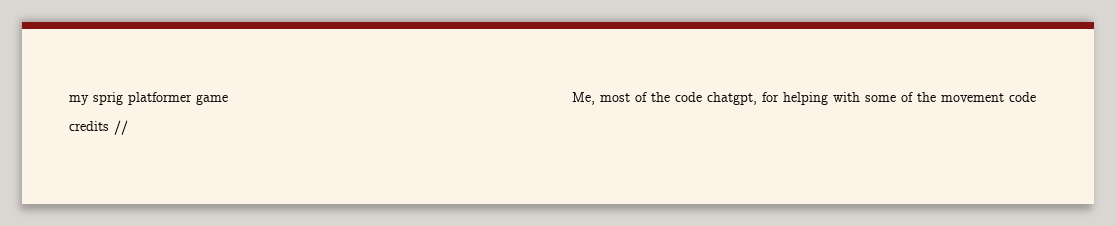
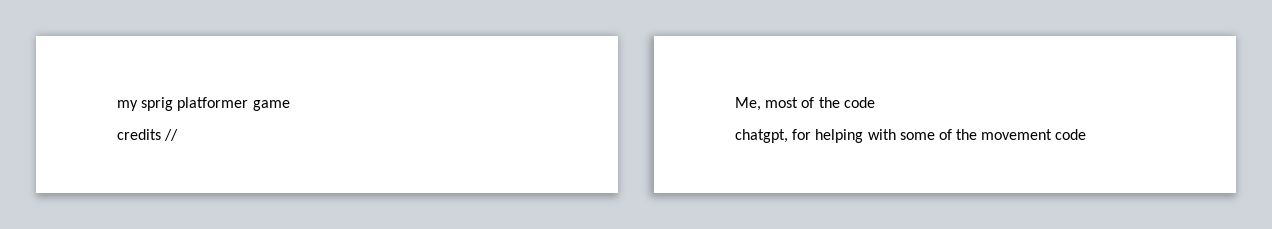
(702, 97) none -> (875, 102) //

